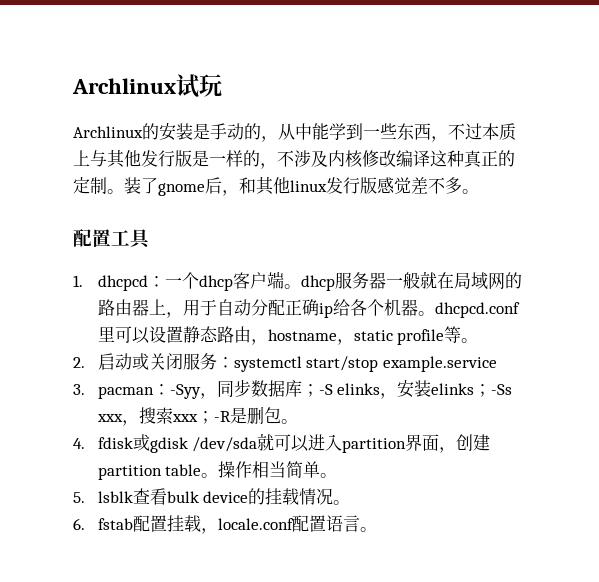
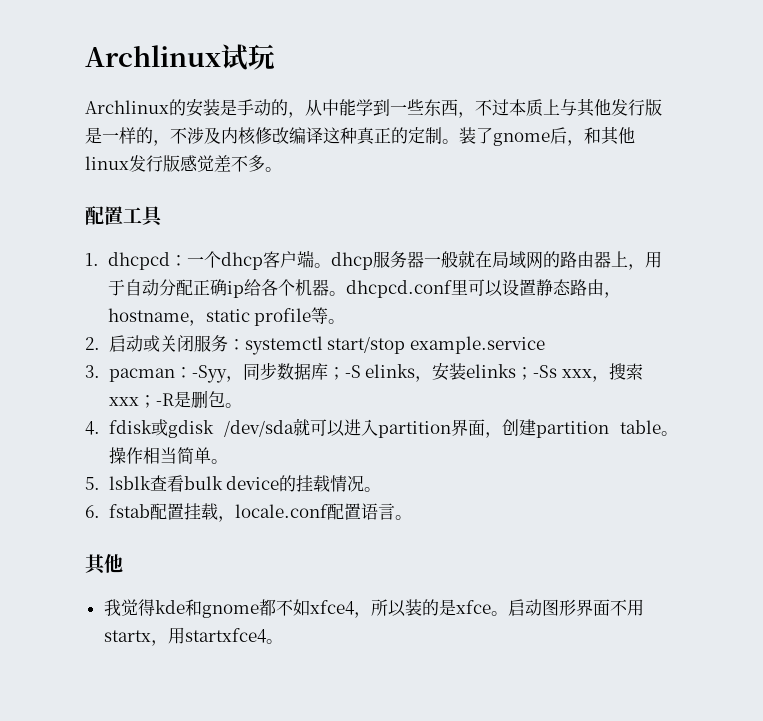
(377, 529) none -> [85,554,123,575] [103,599,644,618] [103,627,283,646] // 其他 // 我觉得kde和gnome都不如xfce4，所以装的是xfce。启动图形界面不用startx，用startxfce4。

